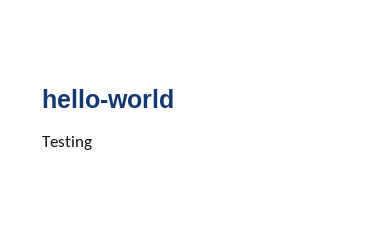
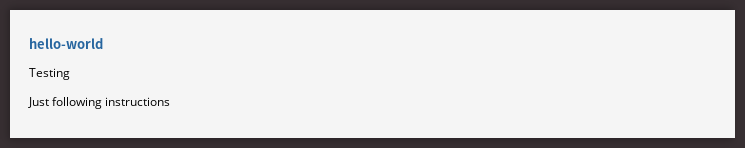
(92, 143) none -> [28,97,171,109] // Just following instructions

